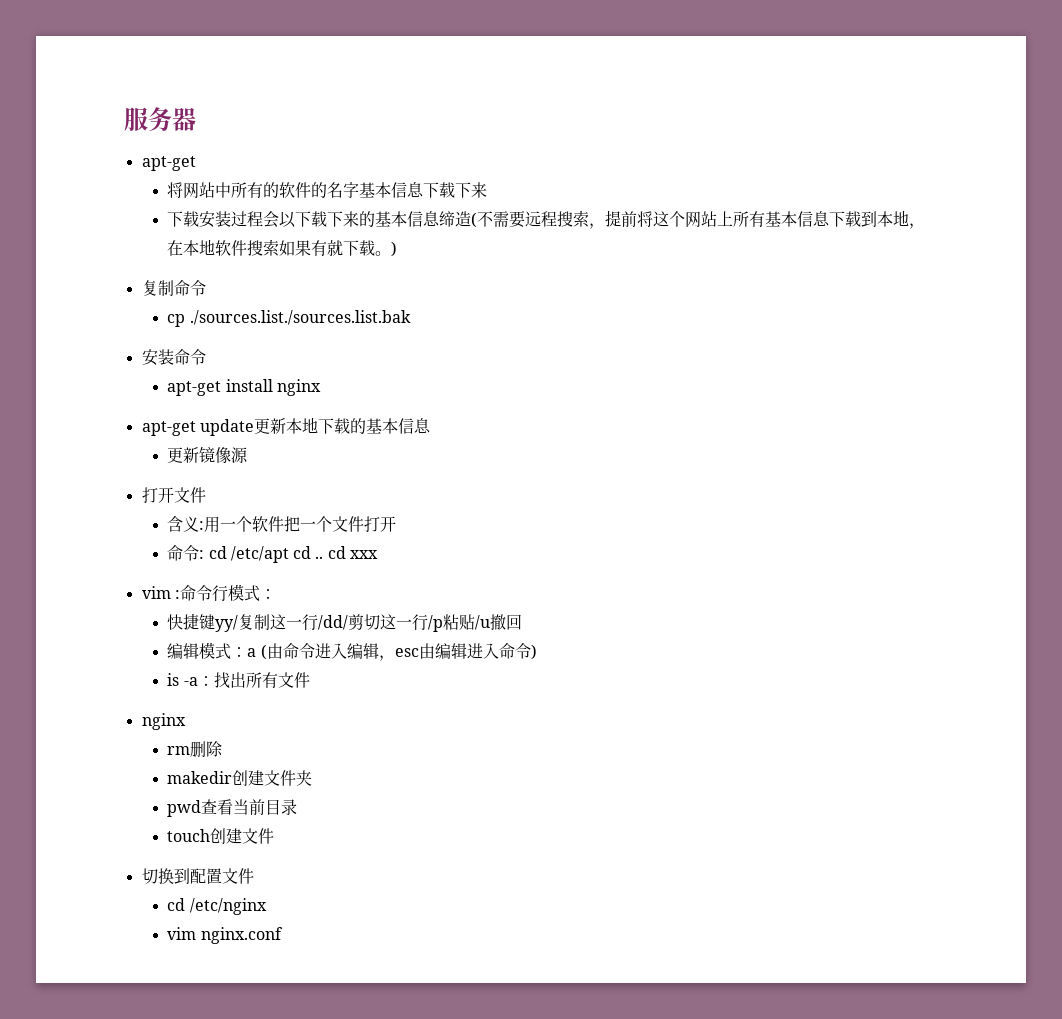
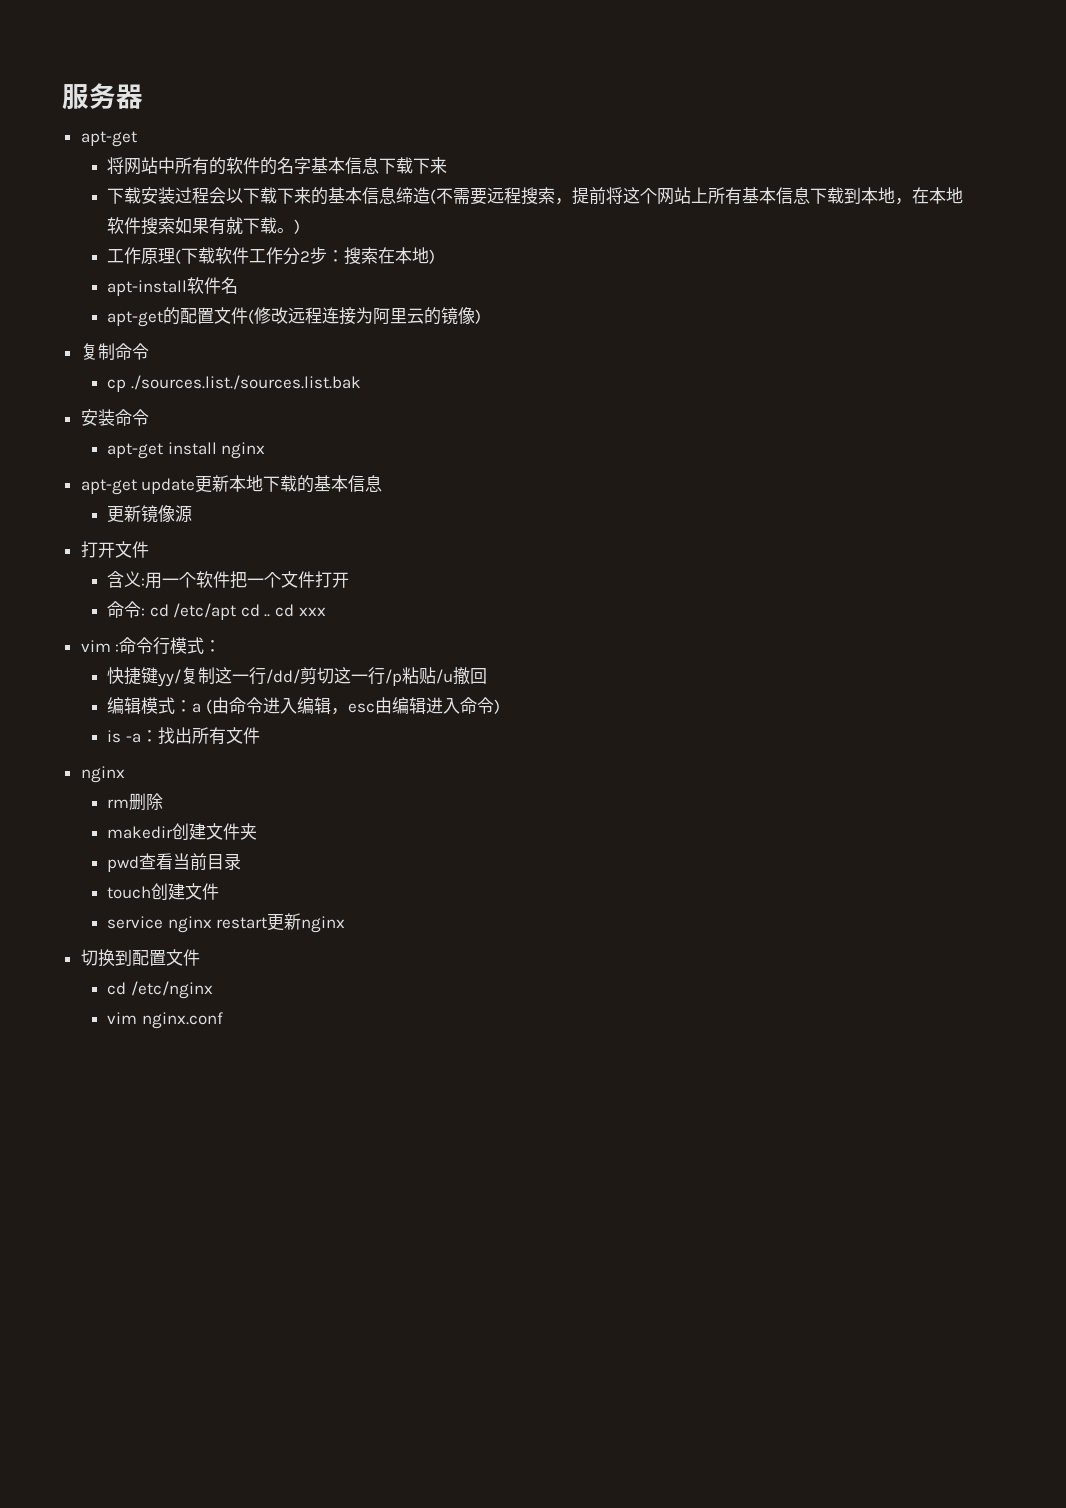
(398, 249) none -> [107,247,436,265] [107,277,239,296] [107,307,482,327] // 工作原理(下载软件工作分2步：搜索在本地) // apt-install软件名 // apt-get的配置文件(修改远程连接为阿里云的镜像)
(275, 836) none -> [107,913,346,933] // service nginx restart更新nginx

